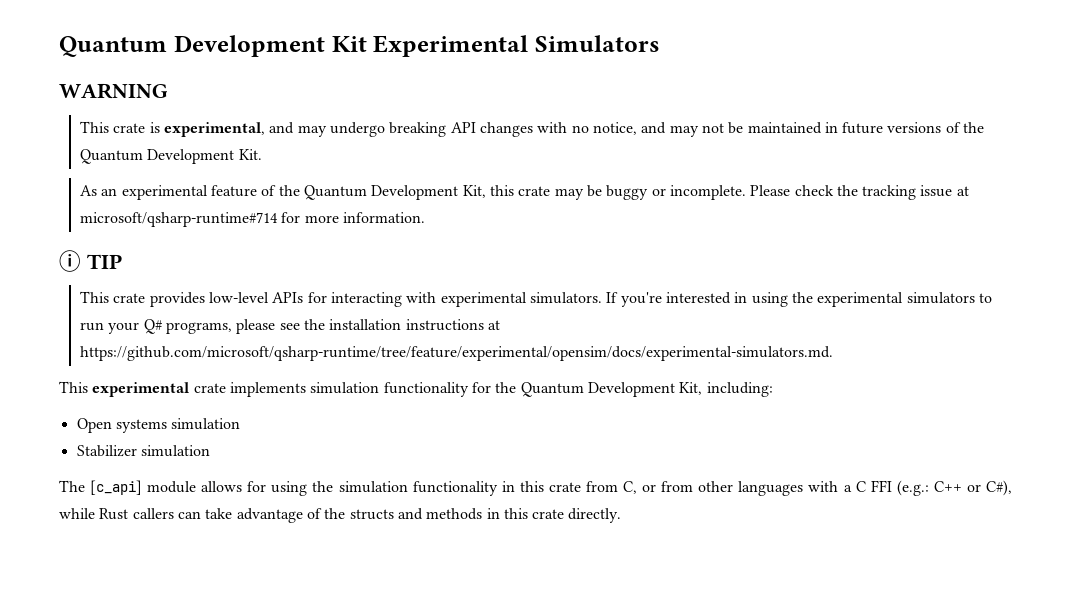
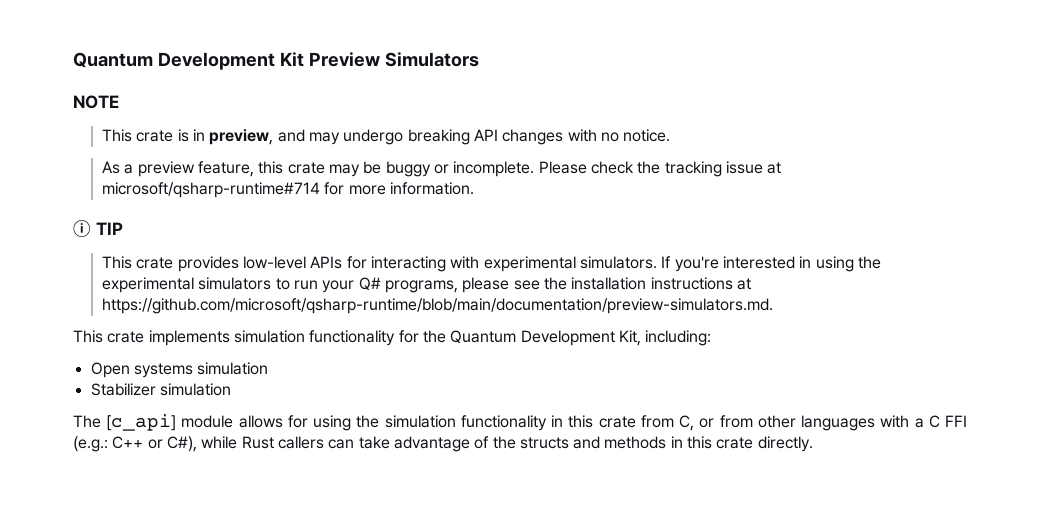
[373,35,529,57] Experimental -> [308,52,380,67] Preview
[59,83,168,99] WARNING -> [73,95,119,109] NOTE
[164,122,266,137] experimental, -> [193,129,274,145] in preview,
[592,122,985,137] [80,149,262,164] [80,185,486,200] notice, and may not be maintained in future versions of the Quantum Development Kit. // As an experimental feature of the Quantum Development Kit, -> [623,129,671,142] [102,161,255,177] notice. // As a preview feature,
[80,346,834,361] [59,381,190,397] https://github.com/microsoft/qsharp-runtime/tree/feature/experimental/opensim/docs/experimental-simulators.md. // This experimental -> [102,298,774,314] [73,330,103,343] https://github.com/microsoft/qsharp-runtime/blob/main/documentation/preview-simulators.md. // This

